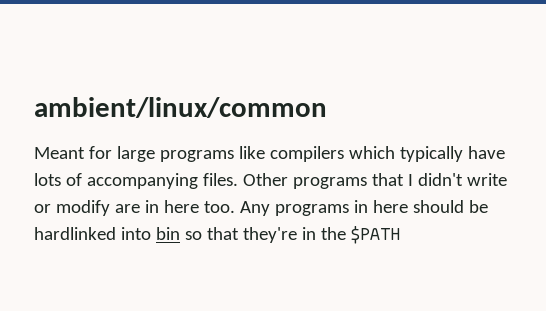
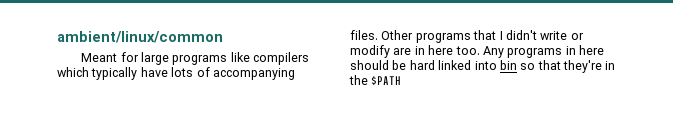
[34,227,116,240] hardlinked -> [409,60,472,70] hard linked

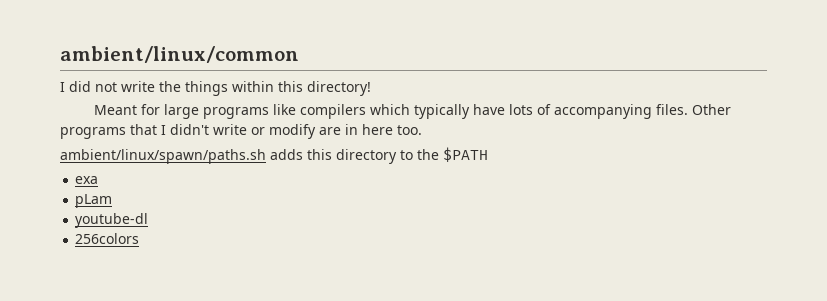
(223, 37) none -> [60,81,371,96] // I did not write the things within this directory!
[482,45,604,58] [350,60,616,73] [349,75,402,85] Any programs in here should be hard linked into bin so that they're in the $PATH -> [60,147,488,164] [75,176,99,184] [75,194,113,208] [75,213,149,228] [75,233,140,244] // ambient/linux/spawn/paths.sh adds this directory to the $PATH // exa // pLam // youtube-dl // 256colors

